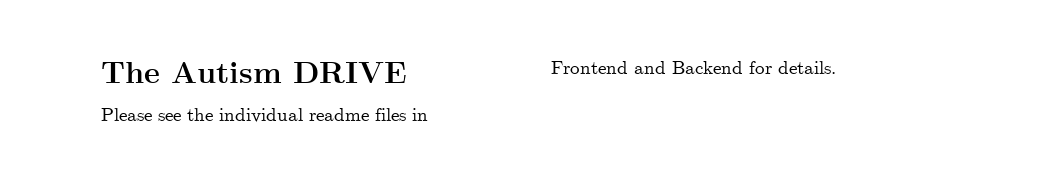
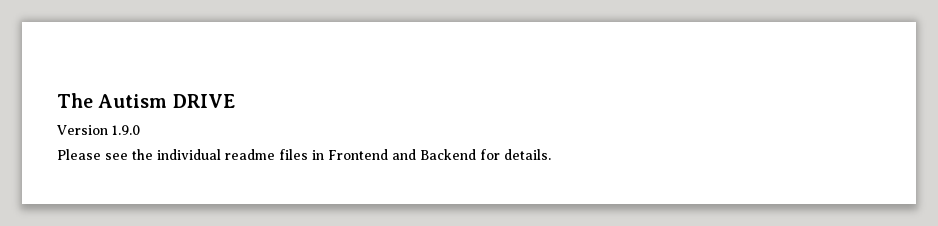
(407, 72) none -> [57,125,140,135] // Version 1.9.0

